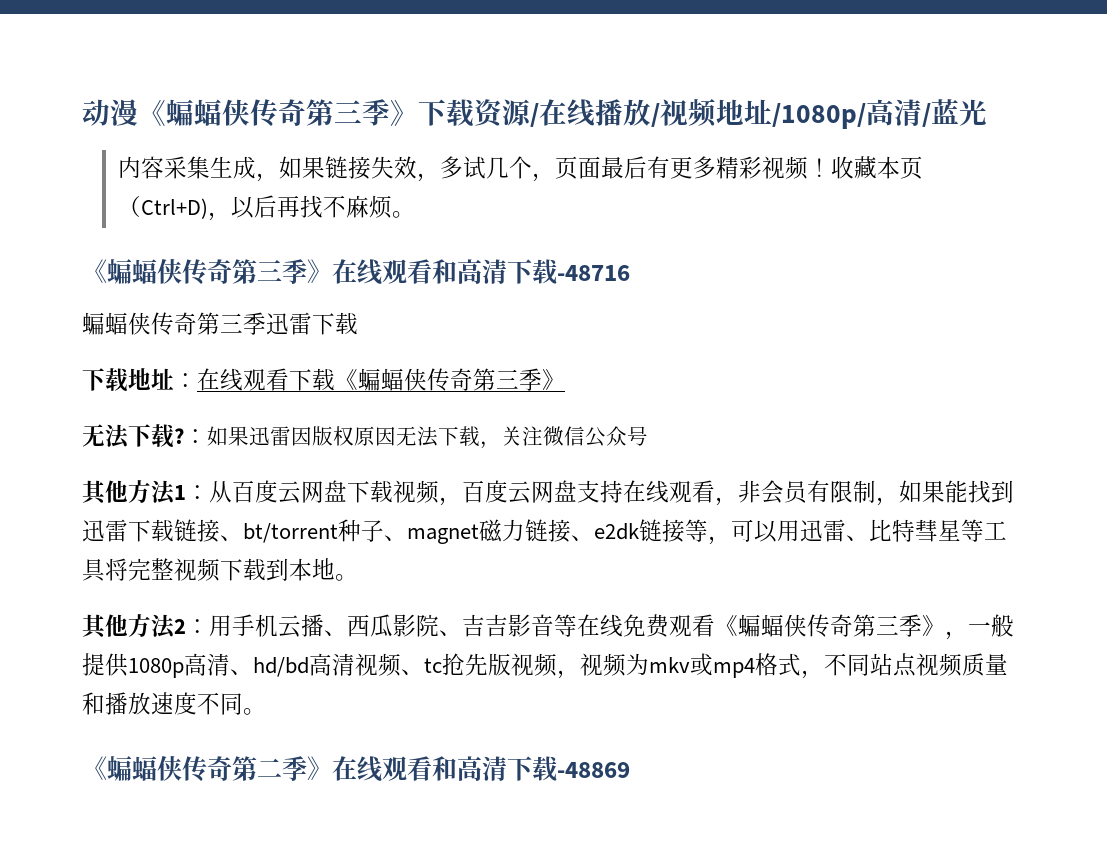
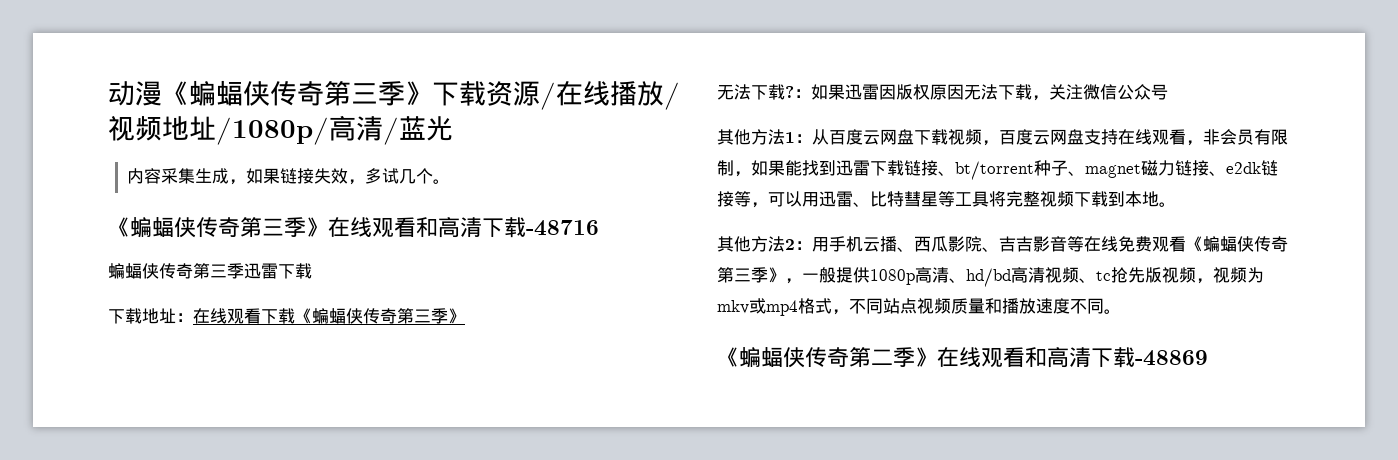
[531,156,923,182] [117,195,392,221] ，页面最后有更多精彩视频！收藏本页（Ctrl+D)，以后再找不麻烦 -> (433, 176) none

